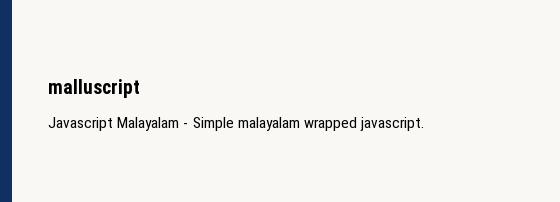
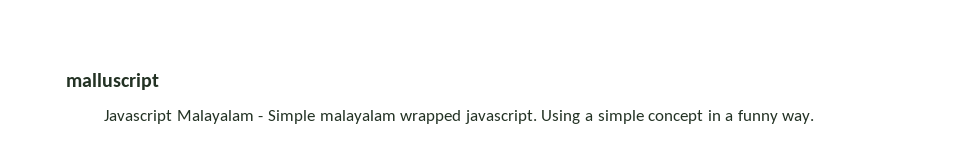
(425, 124) none -> [541,110,815,124] Using a simple concept in a funny way.

